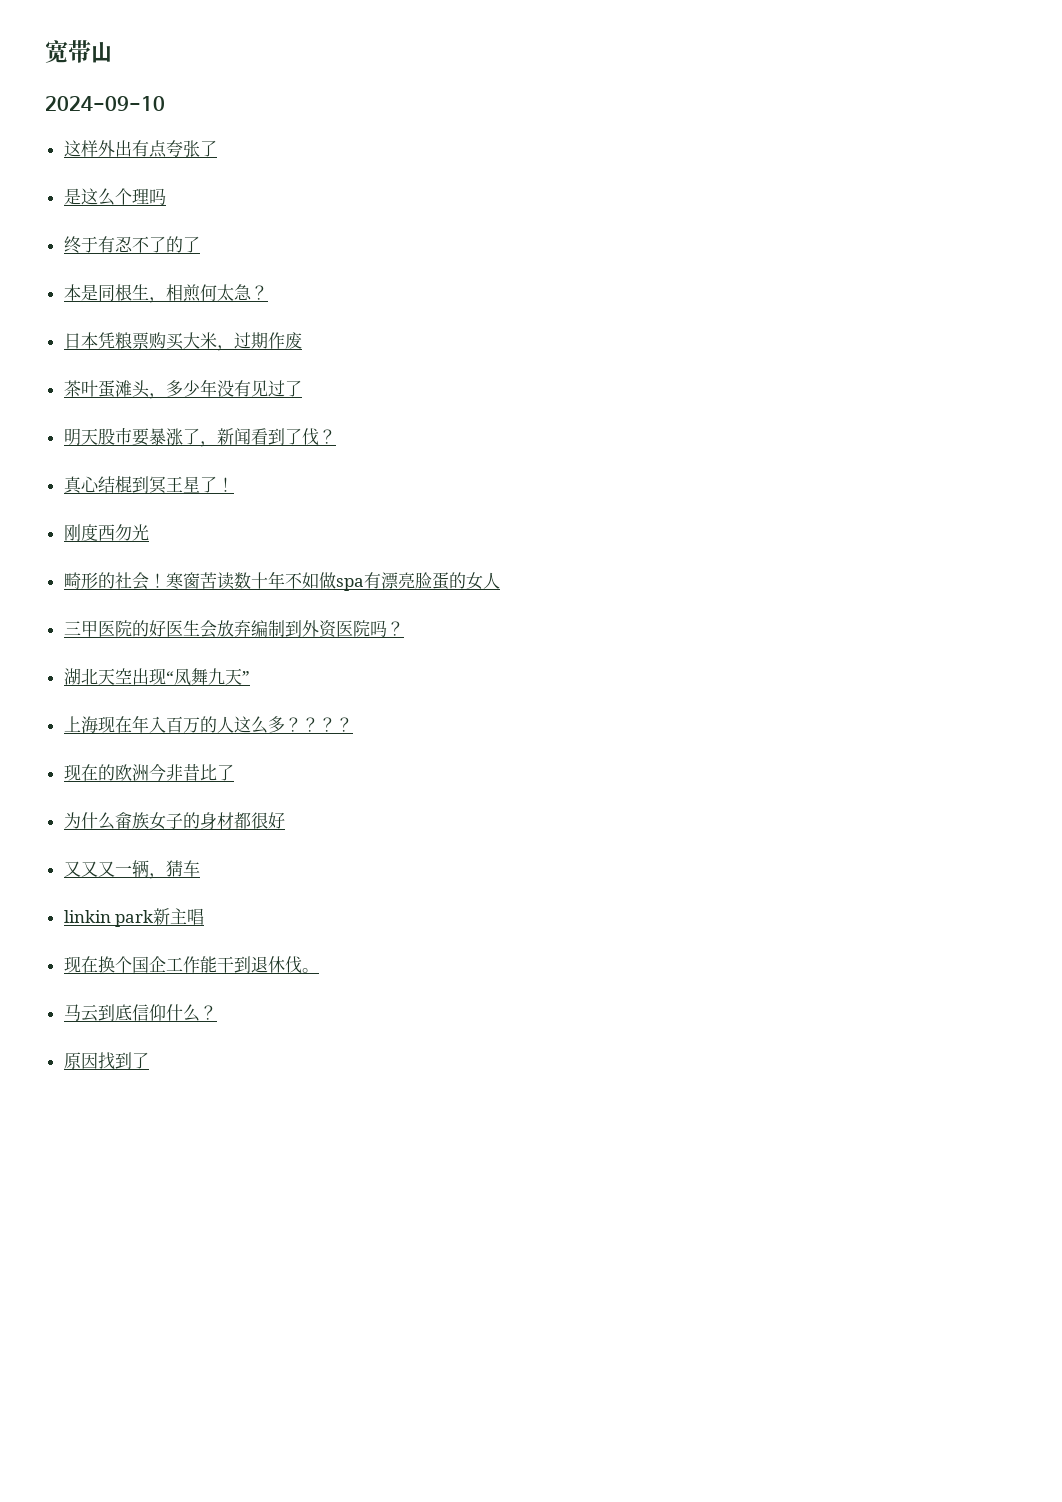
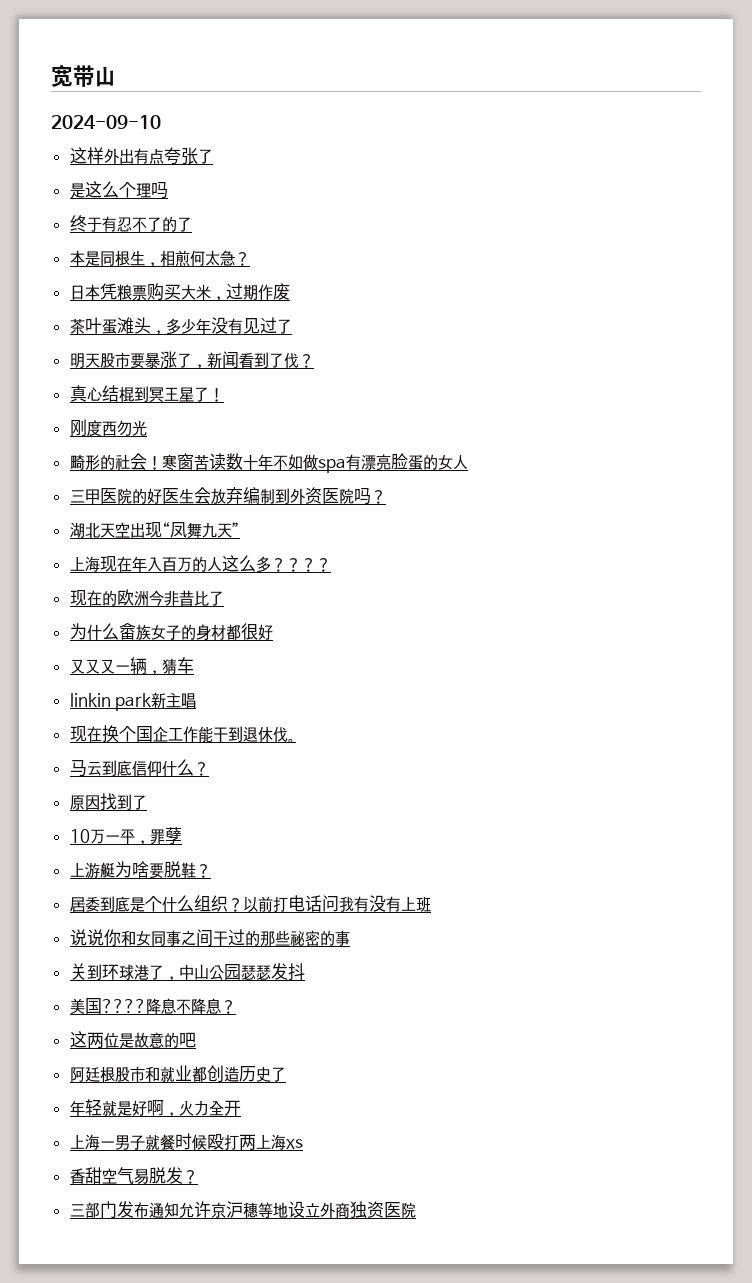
(149, 1060) none -> [69,827,182,845] [69,861,211,879] [69,895,431,913] [69,929,350,947] [69,963,305,981] [69,998,236,1014] [69,1031,196,1049] [69,1065,286,1083] [69,1099,241,1117] [69,1133,303,1151] [69,1167,198,1184] [69,1201,416,1219] // 10万一平，罪孽 // 上游艇为啥要脱鞋？ // 居委到底是个什么组织？以前打电话问我有没有上班 // 说说你和女同事之间干过的那些秘密的事 // 关到环球港了，中山公园瑟瑟发抖 // 美国????降息不降息？ // 这两位是故意的吧 // 阿廷根股市和就业都创造历史了 // 年轻就是好啊，火力全开 // 上海一男子就餐时候殴打两上海xs // 香甜空气易脱发？ // 三部门发布通知允许京沪穗等地设立外商独资医院

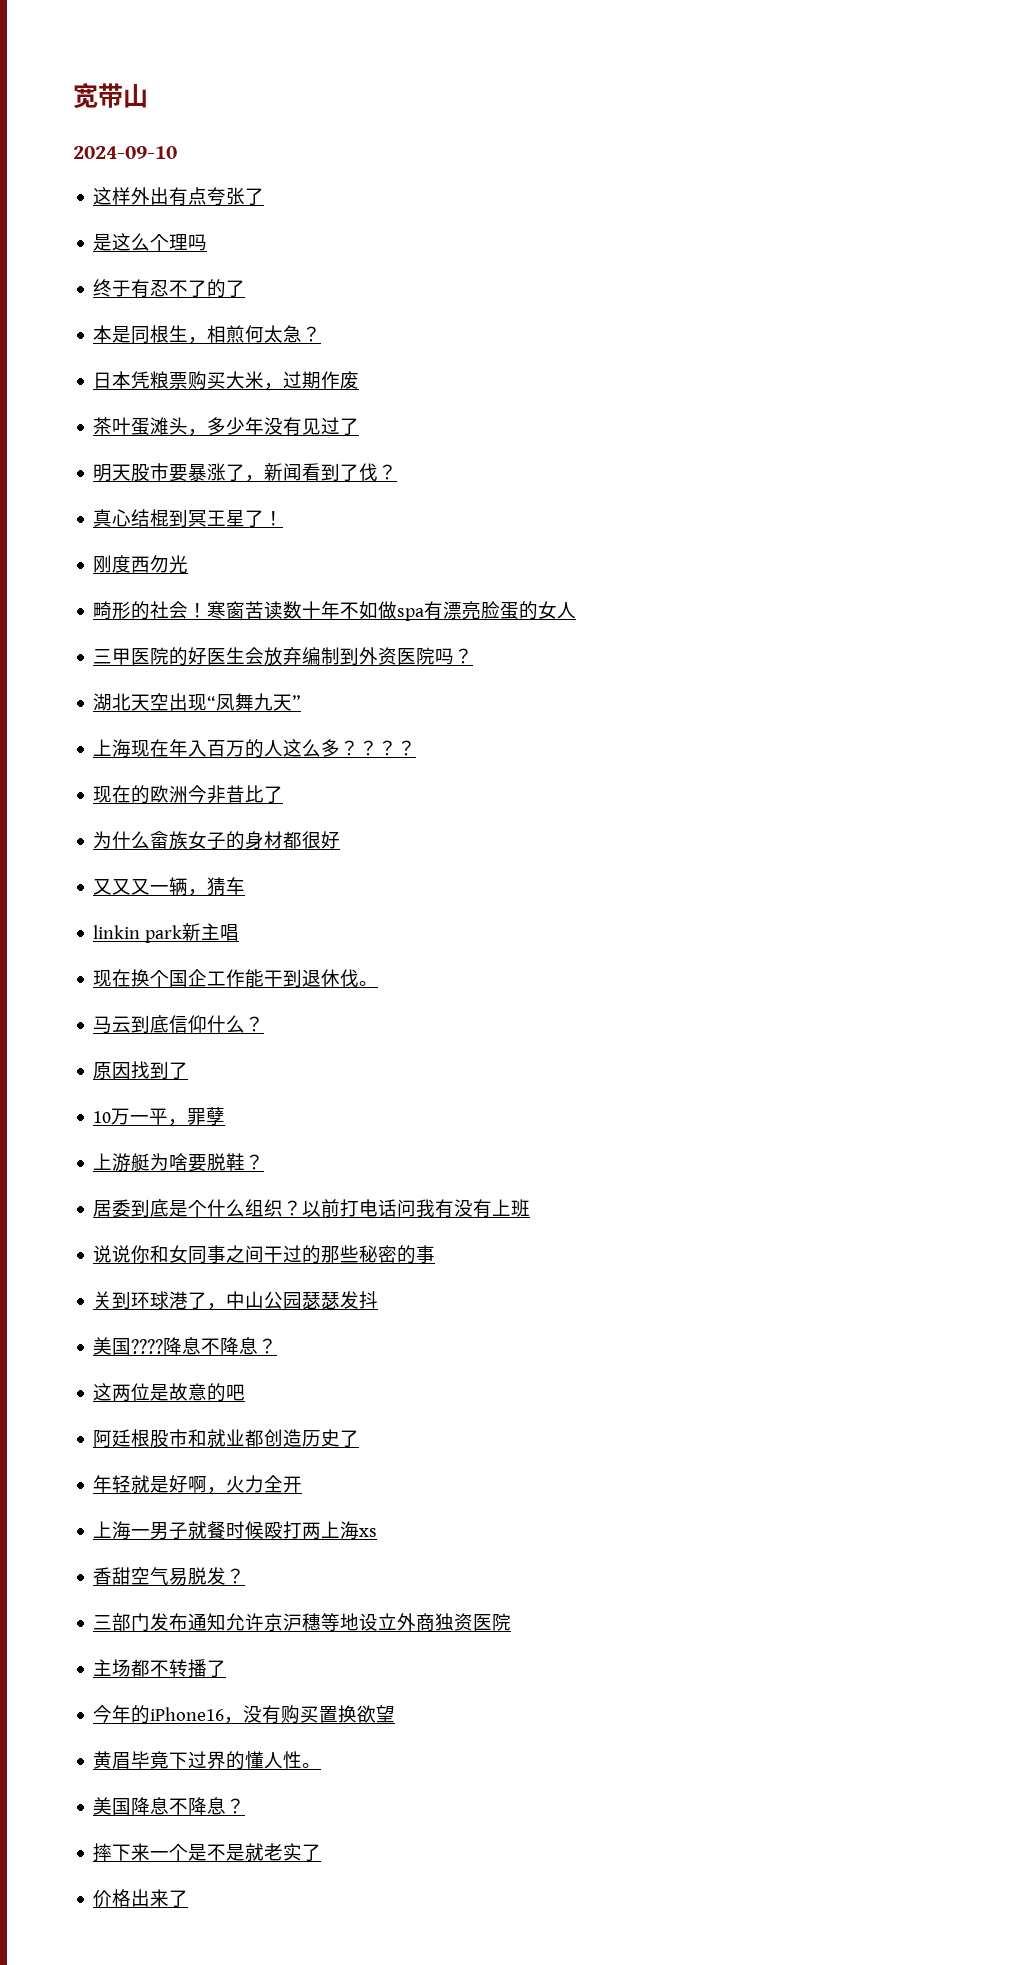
(416, 1210) none -> [93,1659,227,1678] [93,1705,396,1724] [93,1751,322,1770] [93,1797,246,1815] [93,1843,322,1862] [93,1889,189,1907] // 主场都不转播了 // 今年的iPhone16，没有购买置换欲望 // 黄眉毕竟下过界的懂人性。 // 美国降息不降息？ // 摔下来一个是不是就老实了 // 价格出来了

